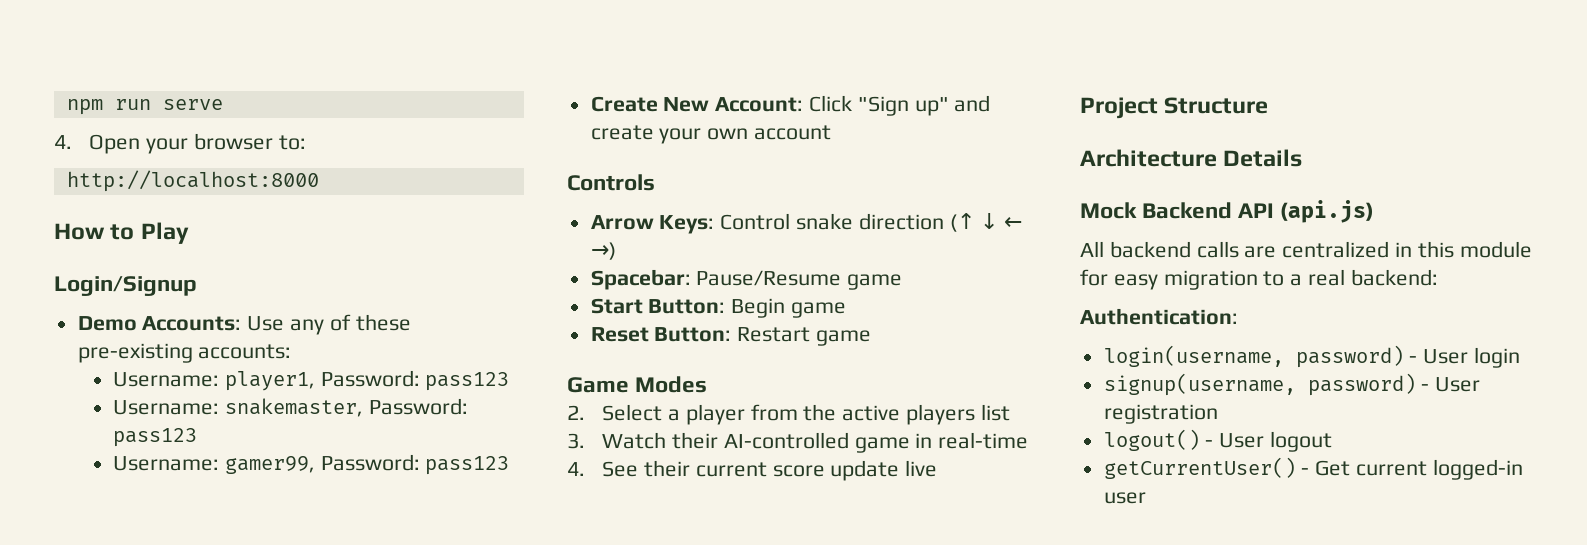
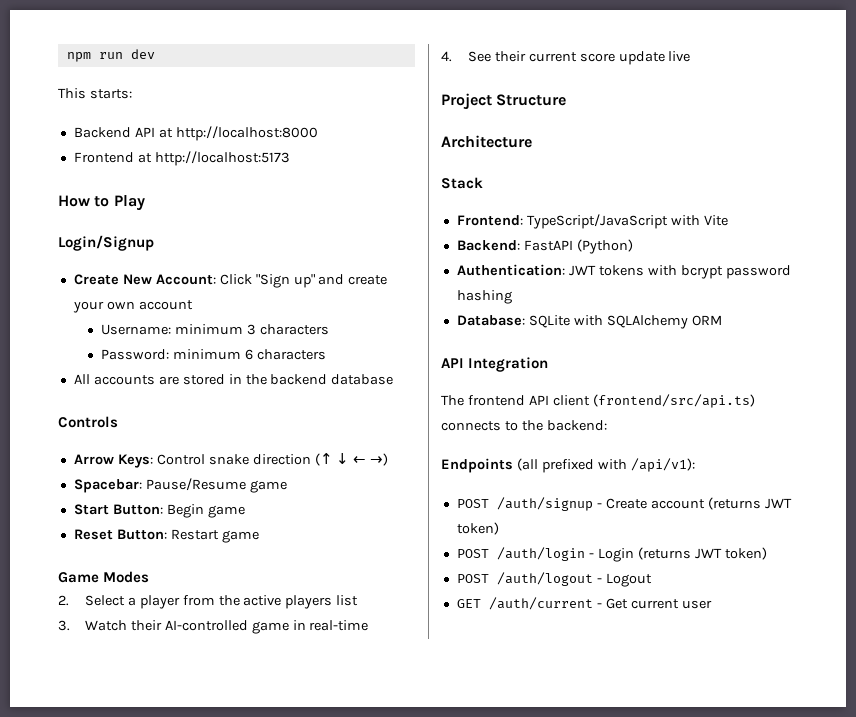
[162,99,223,110] [54,133,306,154] [66,170,319,192] [54,222,189,244] [54,276,197,296] [77,314,411,335] [77,343,292,363] [112,370,510,391] [112,398,468,417] [112,428,197,447] [112,454,510,475] serve // 4. Open your browser to: // http://localhost:8000 // How to Play // Login/Signup // Demo Accounts: Use any of these pre-existing accounts: // Username: player1, Password: pass123 // Username: snakemaster, Password: pass123 // Username: gamer99, Password: pass123 -> [130,49,155,59] [58,88,132,99] [73,126,318,141] [73,151,290,166] [58,195,145,211] [58,235,154,251] dev // This starts: // Backend API at http://localhost:8000 // Frontend at http://localhost:5173 // How to Play // Login/Signup
(832, 132) none -> [100,324,329,335] [100,349,326,360] [73,374,394,385] // Username: minimum 3 characters // Password: minimum 6 characters // All accounts are stored in the backend database
[1223,149,1303,167] [1080,200,1375,223] [1080,241,1532,258] [1080,269,1438,290] [1080,308,1238,325] [1103,345,1521,368] [1103,373,1481,396] [1103,404,1218,424] [1103,429,1333,452] [1103,457,1296,479] Details // Mock Backend API (api.js) // All backend calls are centralized in this module for easy migration to a real backend: // Authentication: // login(username, password) - User login // signup(username, password) - User registration // logout() - User logout // getCurrentUser() -> [441,177,483,189] [456,214,728,229] [456,239,633,254] [456,264,791,279] [456,290,512,304] [456,315,722,329] [441,357,549,372] [441,394,755,408] [441,420,607,431] [441,458,695,473] [456,497,792,511] [456,522,499,535] [456,547,767,562] [456,572,652,587] [456,597,593,610] // Stack // Frontend: TypeScript/JavaScript with Vite // Backend: FastAPI (Python) // Authentication: JWT tokens with bcrypt password hashing // Database: SQLite with SQLAlchemy ORM // API Integration // The frontend API client (frontend/src/api.ts) connects to the backend: // Endpoints (all prefixed with /api/v1): // POST /auth/signup - Create account (returns JWT token) // POST /auth/login - Login (returns JWT token) // POST /auth/logout - Logout // GET /auth/current
[1432,459,1523,480] logged-in -> (679, 604) none

